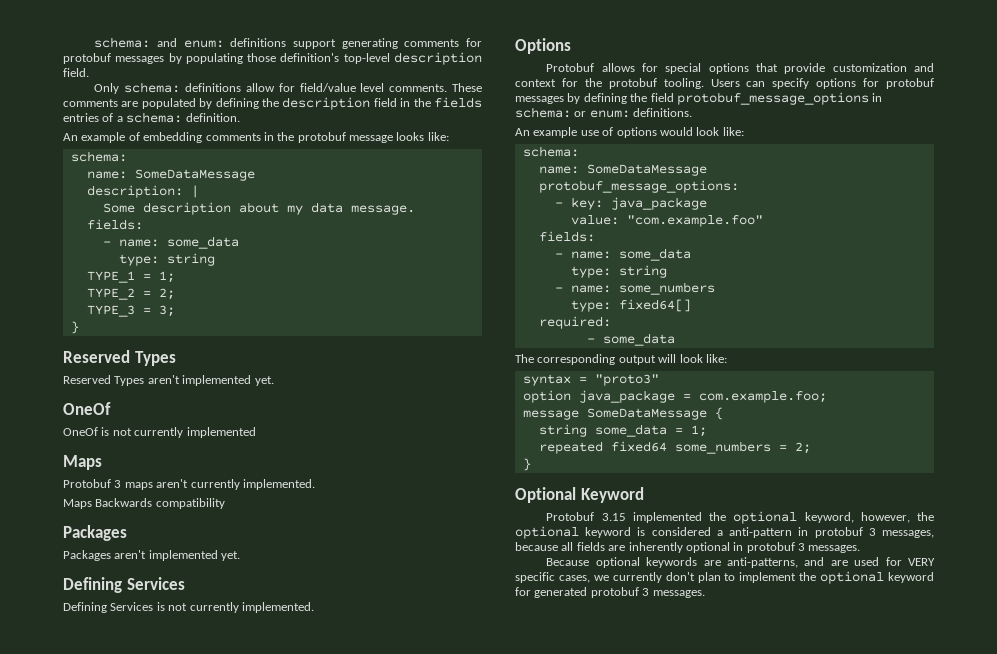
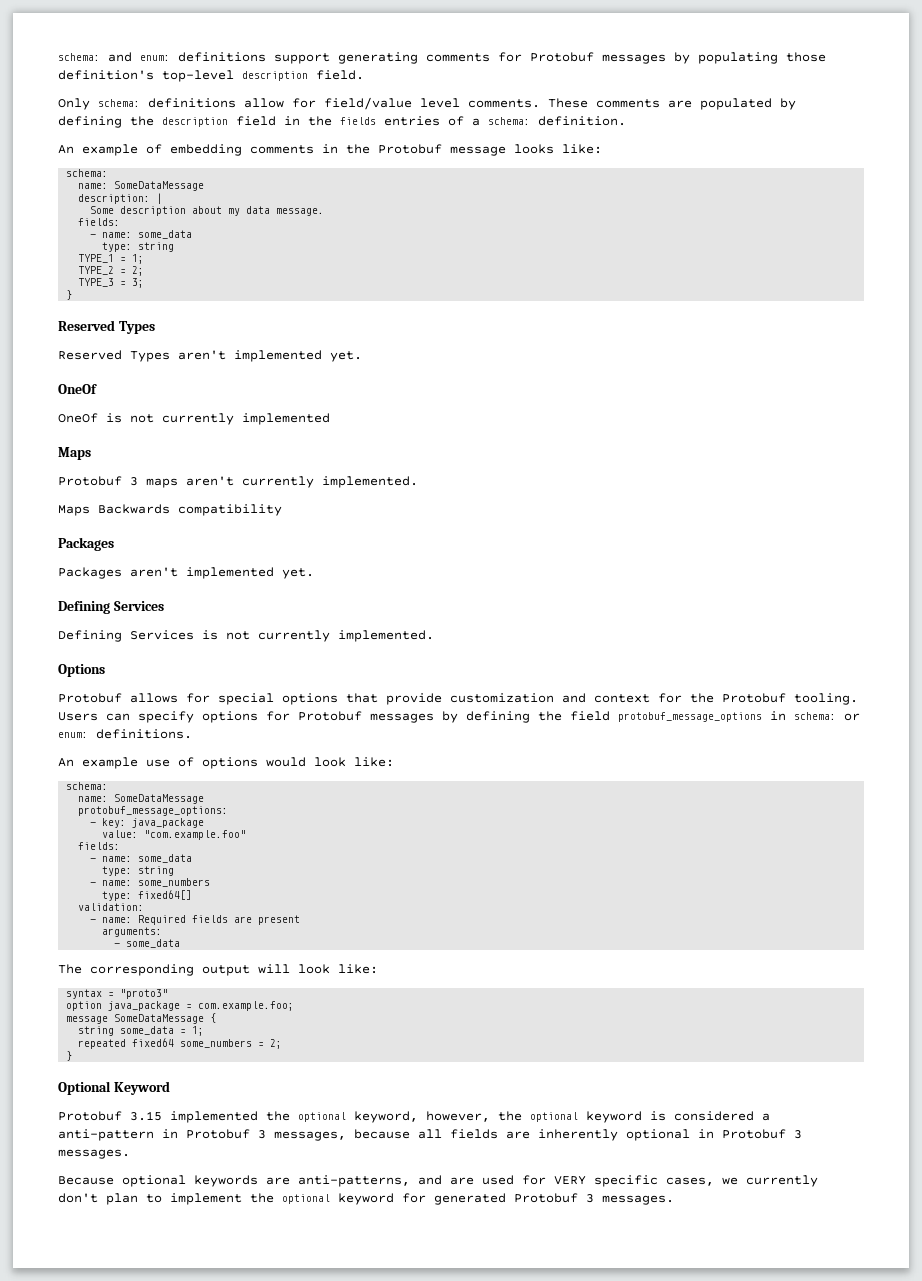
[63,53,111,64] protobuf -> [530,52,594,62] Protobuf
[297,132,346,143] protobuf -> [378,144,442,154] Protobuf
[608,78,657,89] protobuf -> [722,693,786,703] Protobuf
[886,78,934,89] protobuf -> [298,711,362,721] Protobuf
[538,316,611,329] required: -> [78,903,145,911] [90,915,301,925] [102,927,163,937] validation: // - name: Required fields are present // arguments:
[814,527,863,538] protobuf -> [186,1129,250,1139] Protobuf
[746,542,795,553] protobuf -> [722,1129,786,1139] Protobuf
[590,587,639,598] protobuf -> [514,1193,578,1203] Protobuf

